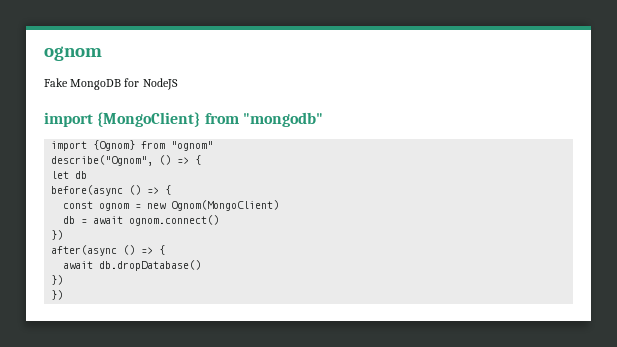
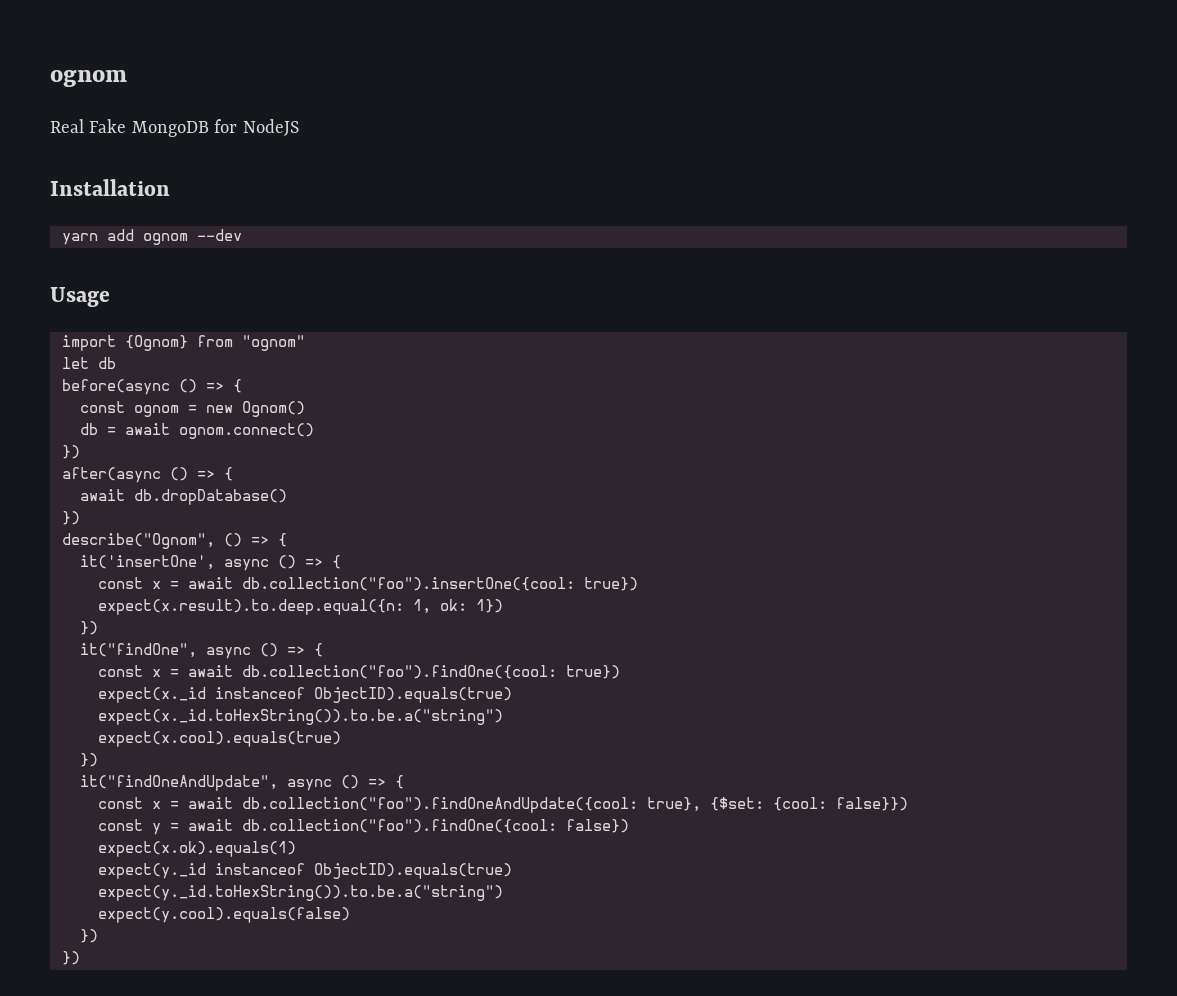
(102, 53) none -> [50,119,84,133] Real
[44,112,323,127] import {MongoClient} from "mongodb" -> [50,179,170,196] [62,229,242,245] [50,287,110,307] Installation // yarn add ognom --dev // Usage
[51,155,202,166] // describe("Ognom", () => { -> (305, 343) none
[171,200,280,211] Ognom(MongoClient) -> [242,401,305,417] Ognom()
(64, 280) none -> [62,533,287,549] [80,555,341,571] [98,577,638,591] [98,599,503,615] [80,621,98,635] [80,643,323,659] [98,665,620,679] [98,687,512,703] [98,709,503,725] [98,731,341,747] [80,753,98,767] [80,775,404,791] [98,797,908,813] [98,819,629,835] [98,841,296,857] [98,863,512,879] [98,885,503,901] [98,907,350,923] [80,929,98,943] // describe("Ognom", () => { // it('insertOne', async () => { // const x = await db.collection("foo").insertOne({cool: true}) // expect(x.result).to.deep.equal({n: 1, ok: 1}) // }) // it("findOne", async () => { // const x = await db.collection("foo").findOne({cool: true}) // expect(x._id instanceof ObjectID).equals(true) // expect(x._id.toHexString()).to.be.a("string") // expect(x.cool).equals(true) // }) // it("findOneAndUpdate", async () => { // const x = await db.collection("foo").findOneAndUpdate({cool: true}, {$set: {cool: false}}) // const y = await db.collection("foo").findOne({cool: false}) // expect(x.ok).equals(1) // expect(y._id instanceof ObjectID).equals(true) // expect(y._id.toHexString()).to.be.a("string") // expect(y.cool).equals(false) // })

